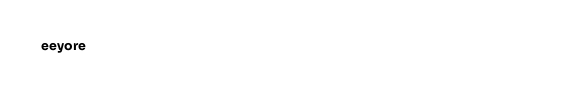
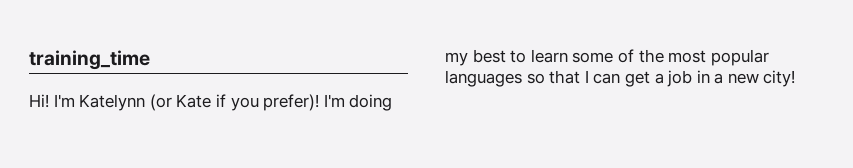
[41,42,86,53] eeyore -> [29,50,150,70] [29,94,393,111] [445,49,769,66] [445,70,796,87] training_time // Hi! I'm Katelynn (or Kate if you prefer)! I'm doing my best to learn some of the most popular languages so that I can get a job in a new city!

